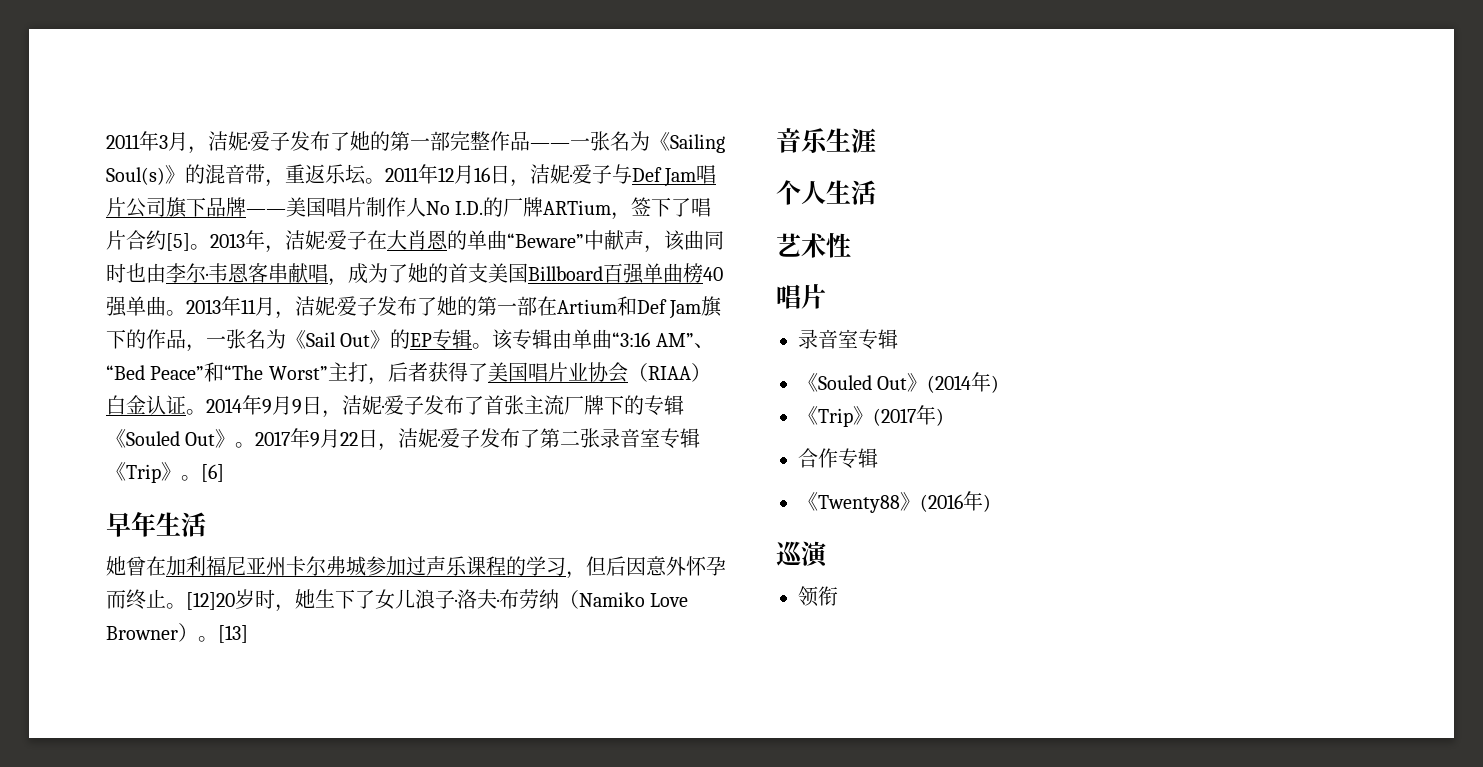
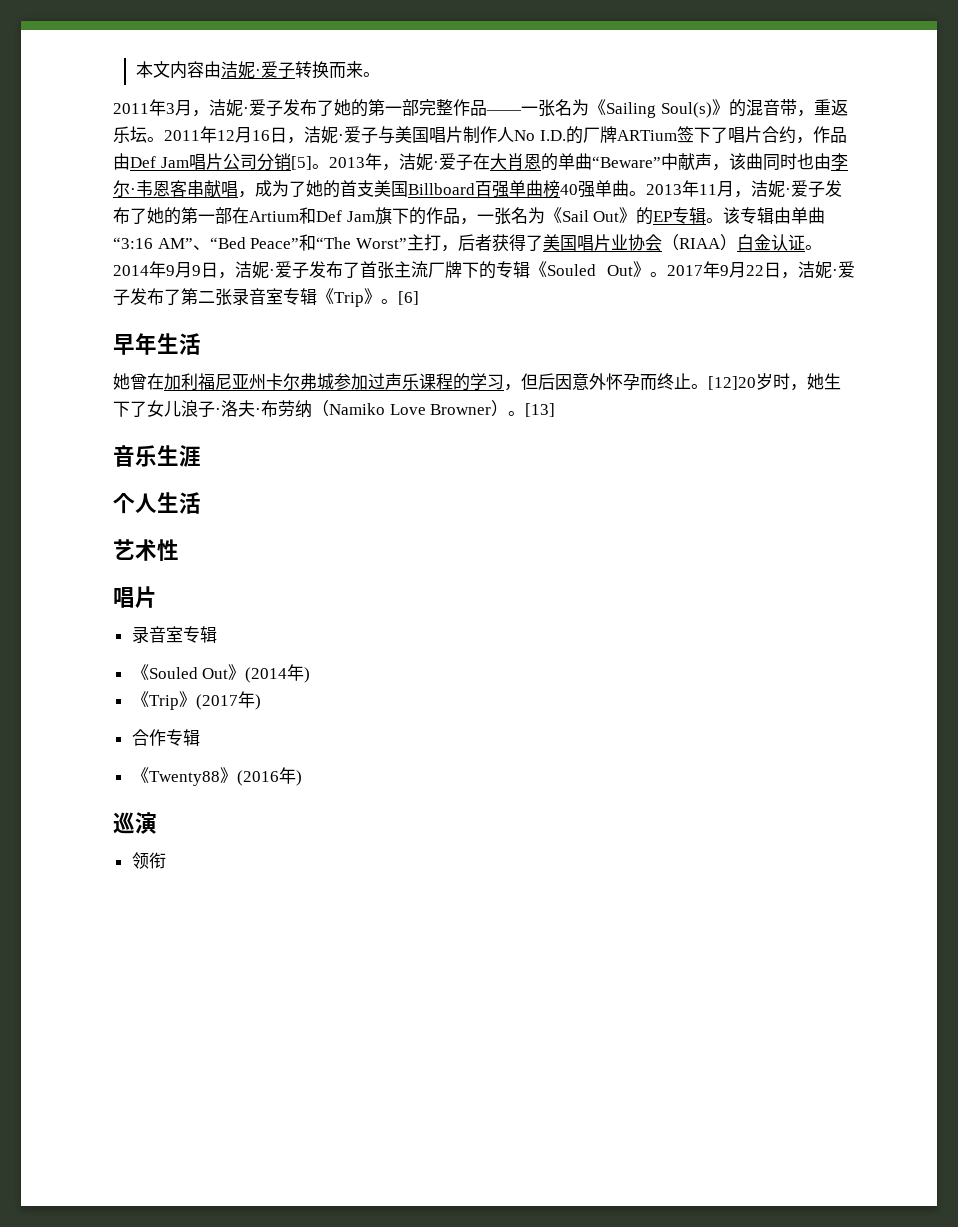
(106, 141) none -> [135,61,380,79] 本文内容由洁妮·爱子转换而来。 //
[632,165,717,187] [106,197,286,218] Def Jam唱片公司旗下品牌—— -> (395, 135) none
[611,212,632,220] ， -> (677, 135) none
(166, 240) none -> [795,126,847,144] [113,153,291,171] ，作品由Def Jam唱片公司分销

